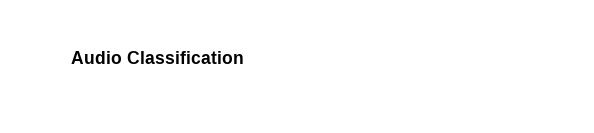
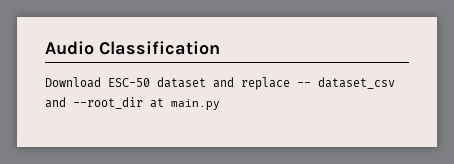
(244, 57) none -> [45,77,395,90] [45,97,220,110] // Download ESC-50 dataset and replace -- dataset_csv and --root_dir at main.py

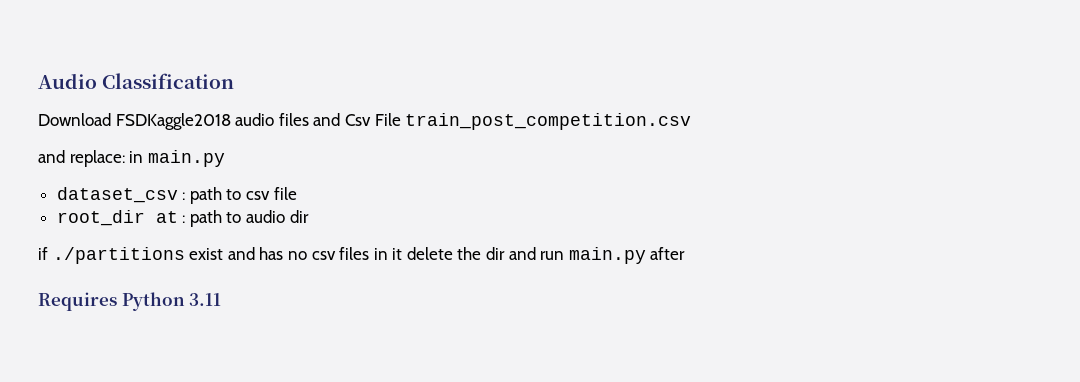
[108,77,395,90] [45,97,220,110] ESC-50 dataset and replace -- dataset_csv and --root_dir at main.py -> [115,113,692,130] [38,150,225,167] [56,187,297,204] [56,210,309,227] [38,247,686,264] [38,292,222,311] FSDKaggle2018 audio files and Csv File train_post_competition.csv // and replace: in main.py // dataset_csv : path to csv file // root_dir at : path to audio dir // if ./partitions exist and has no csv files in it delete the dir and run main.py after // Requires Python 3.11

